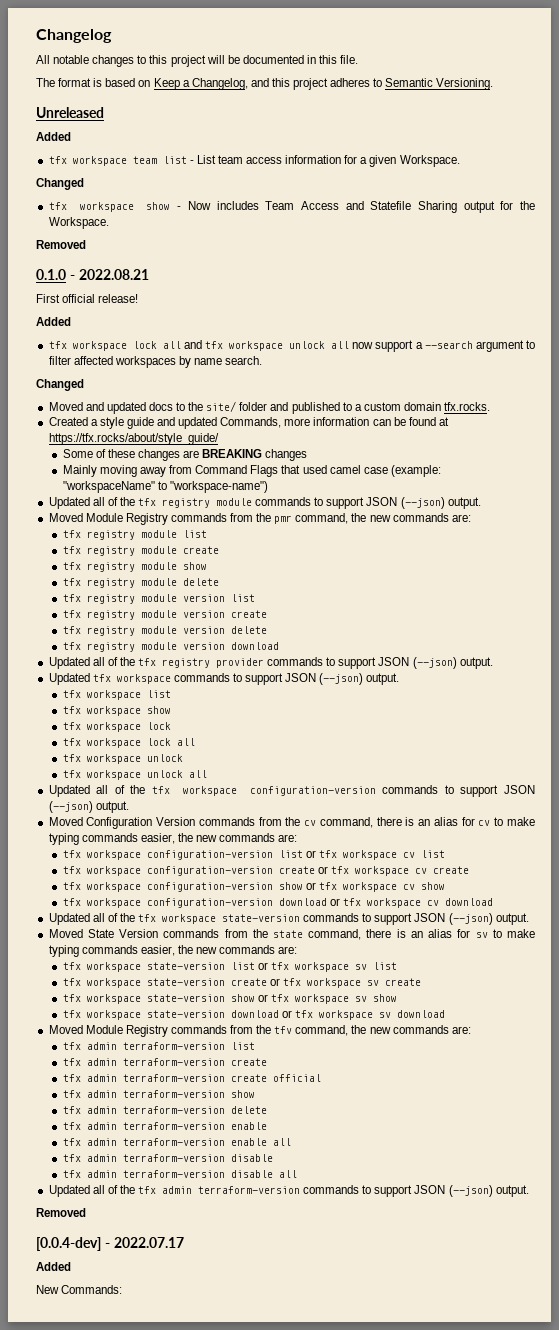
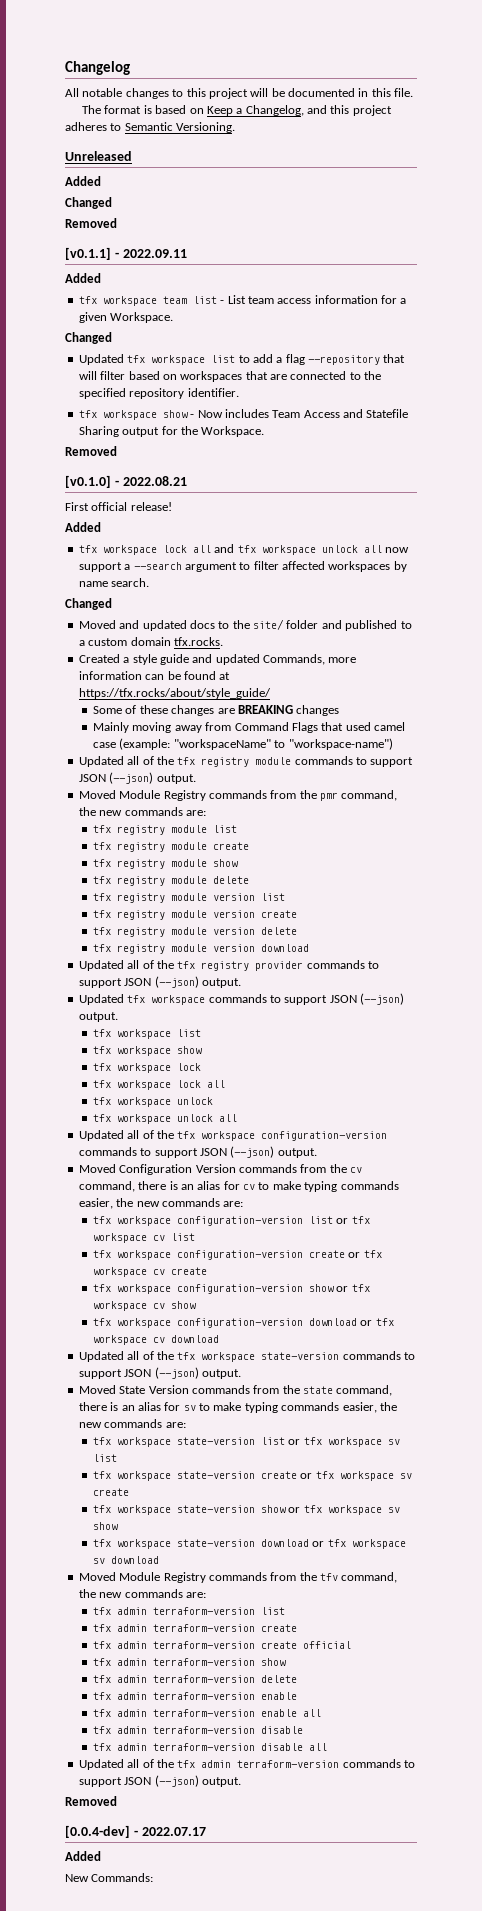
(71, 136) none -> [65,197,112,209] [65,218,117,228] [65,247,187,260] [65,273,101,283] // Changed // Removed // [v0.1.1] - 2022.09.11 // Added
(84, 184) none -> [78,354,406,365] [78,371,382,382] [78,388,239,399] // Updated tfx workspace list to add a flag --repository that will filter based on workspaces that are connected to the specified repository identifier.
[36,269,66,280] 0.1.0 -> [65,475,111,488] [v0.1.0]

